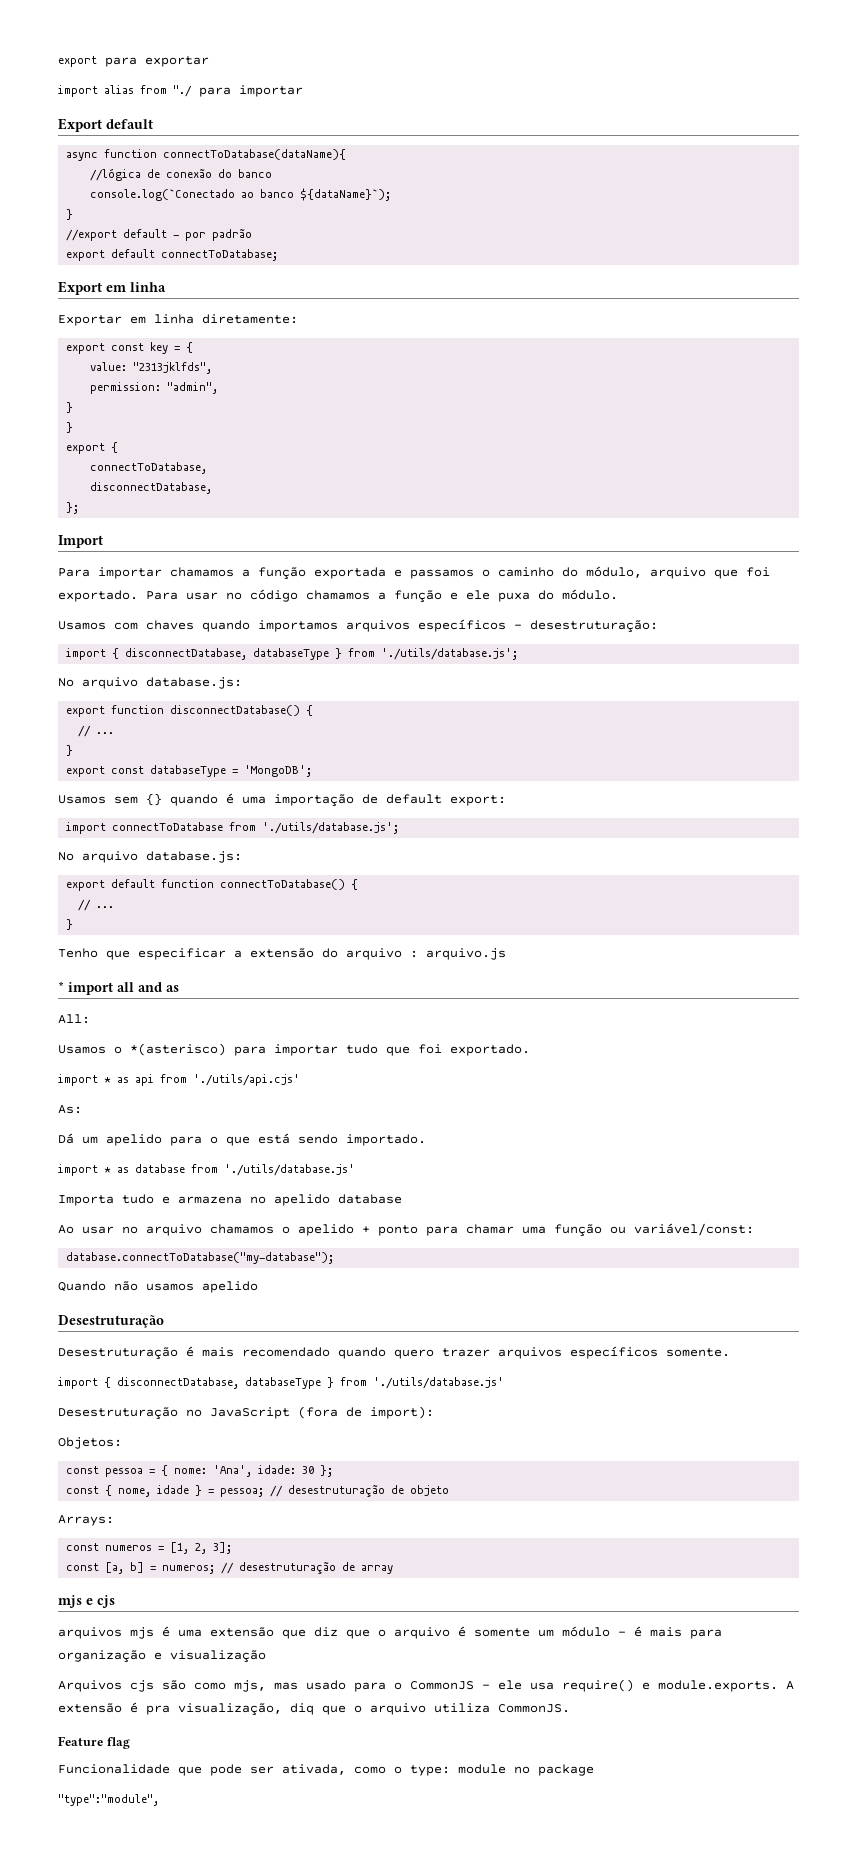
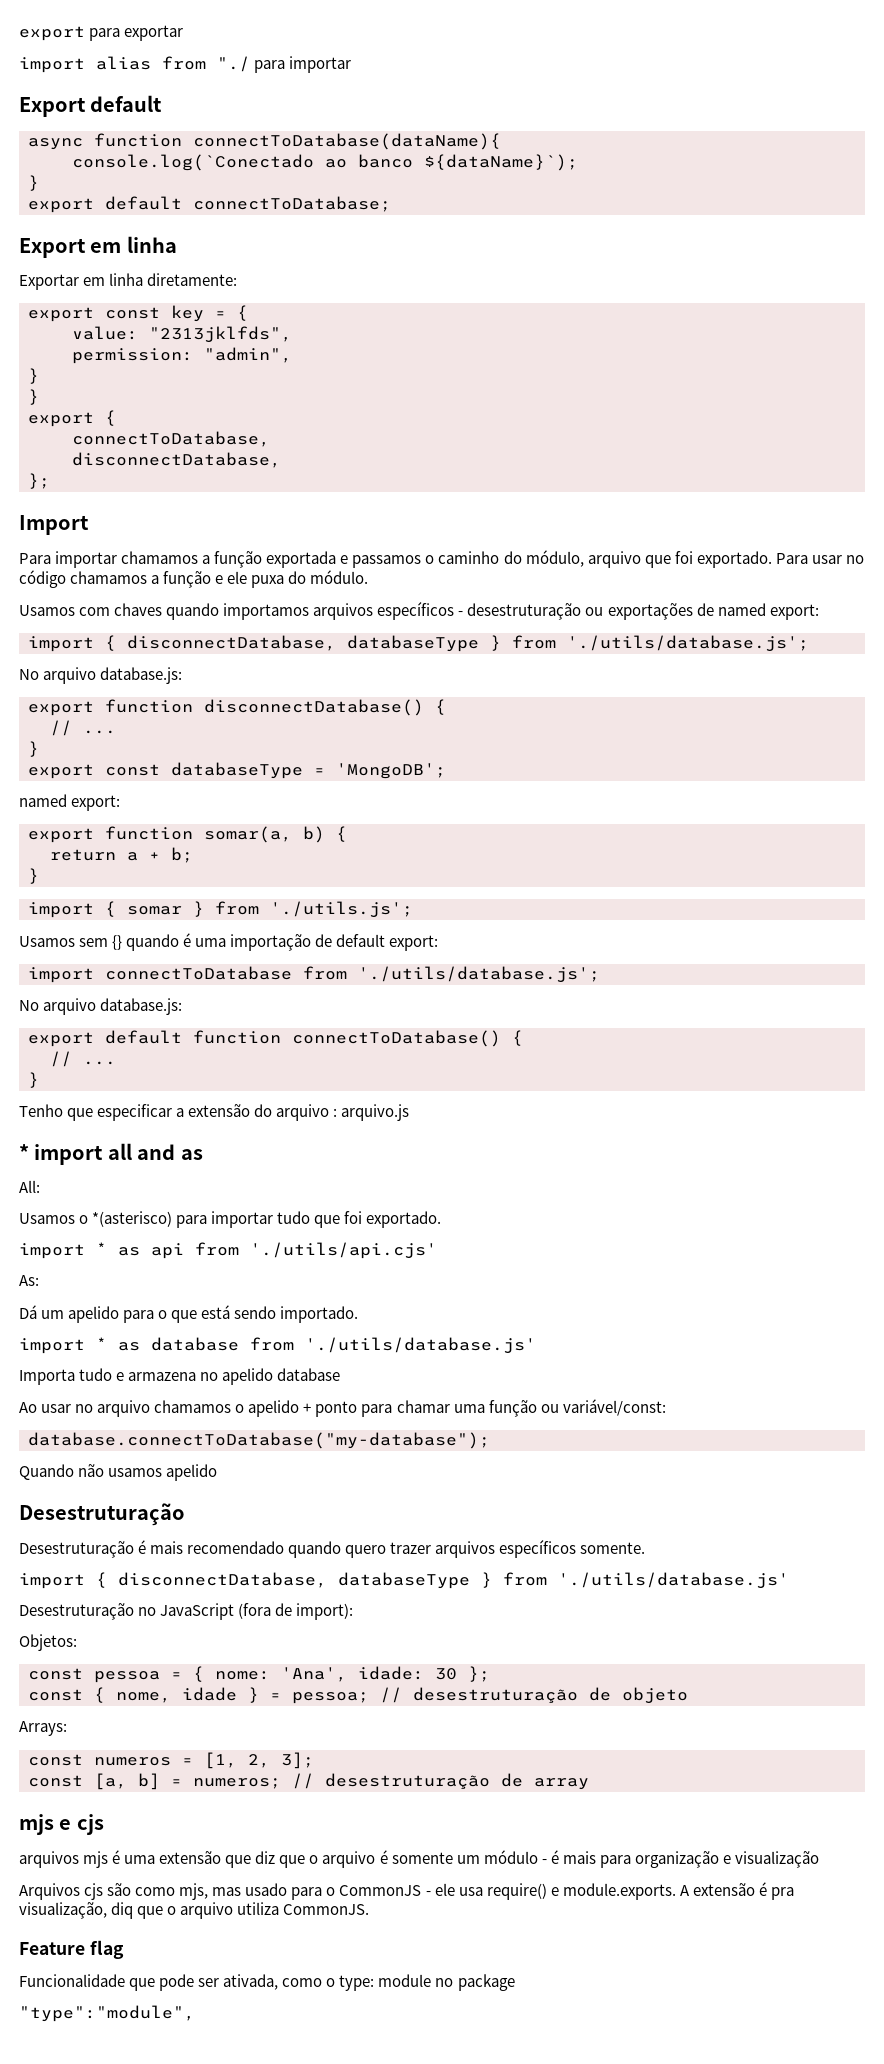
[90,168,273,181] // //lógica de conexão do banco -> (501, 141) none
[66,229,253,241] // //export default - por padrão -> (39, 183) none
[530,620,658,633] desestruturação: -> [467,603,819,620] desestruturação ou exportações de named export:
(313, 771) none -> [19,794,121,811] [28,826,347,843] [50,847,193,863] [28,868,39,884] [28,901,413,918] // named export: // export function somar(a, b) { // return a + b; // } // import { somar } from './utils.js';

